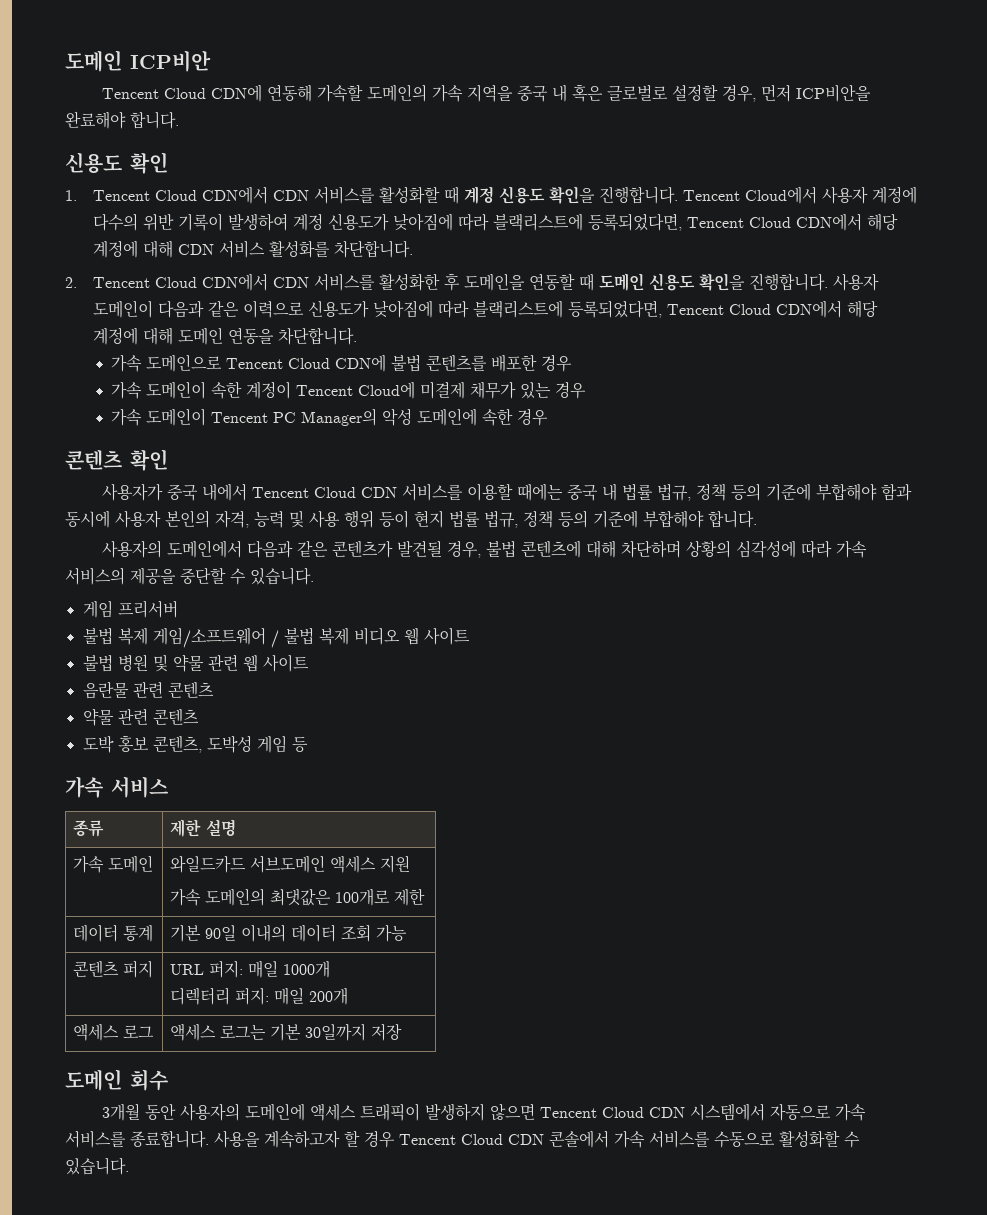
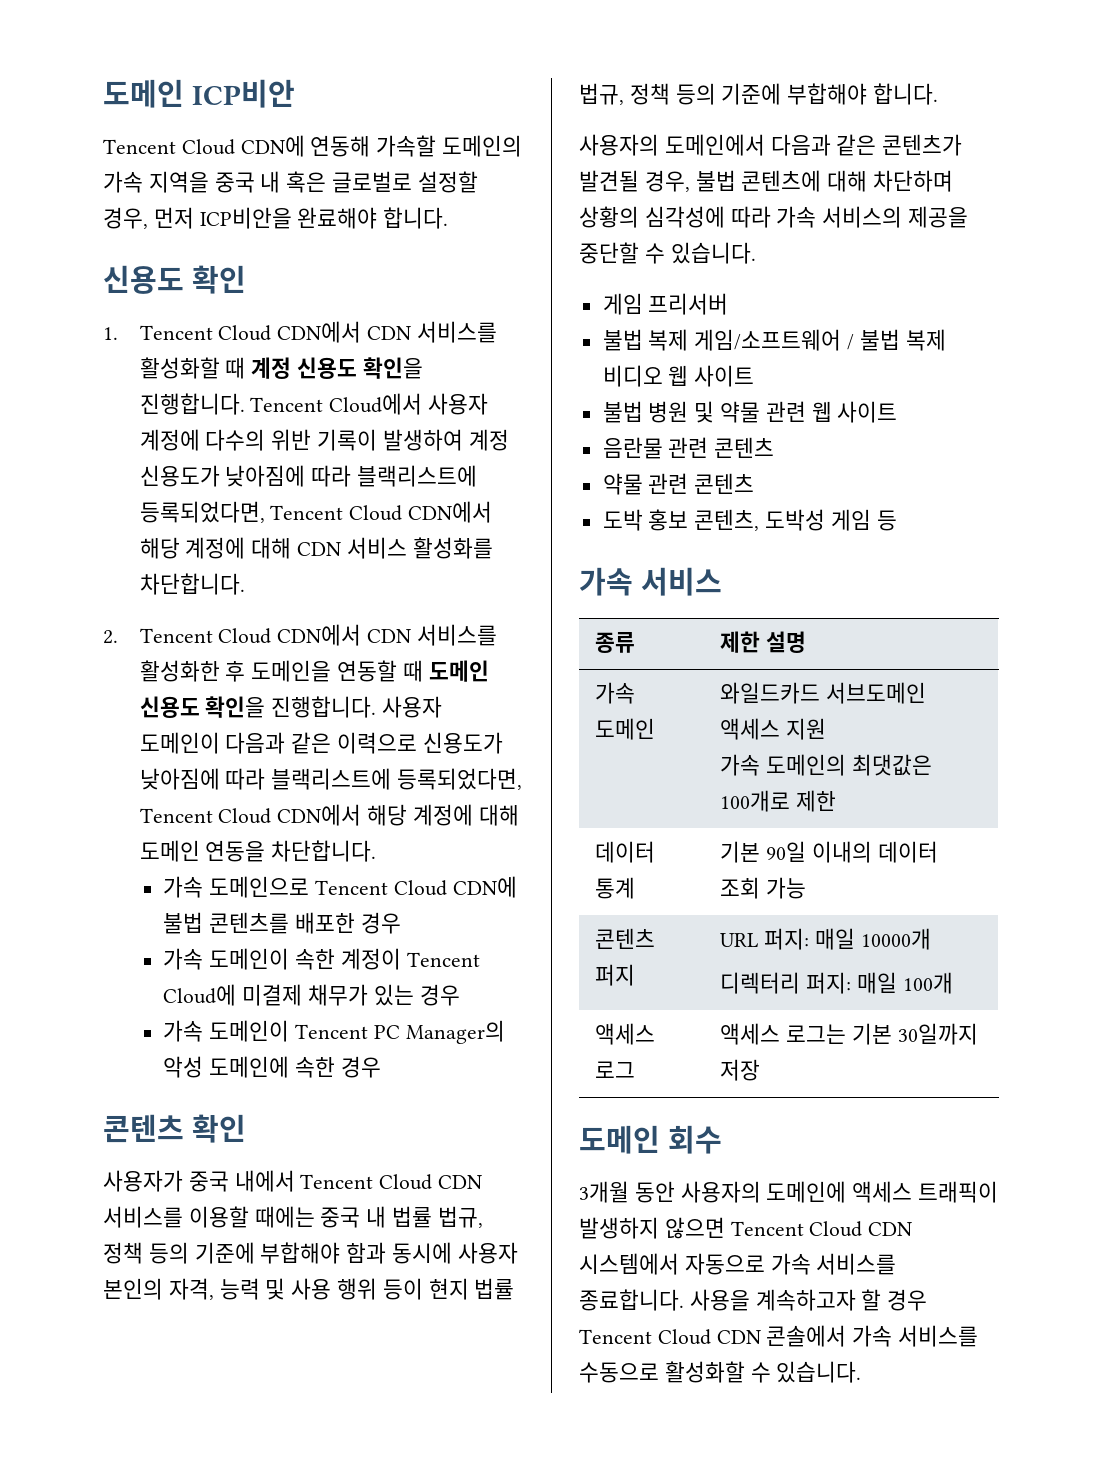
[282,960,330,978] 1000개 -> [860,928,931,950] 10000개
[308,987,348,1005] 200개 -> [902,972,953,994] 100개

